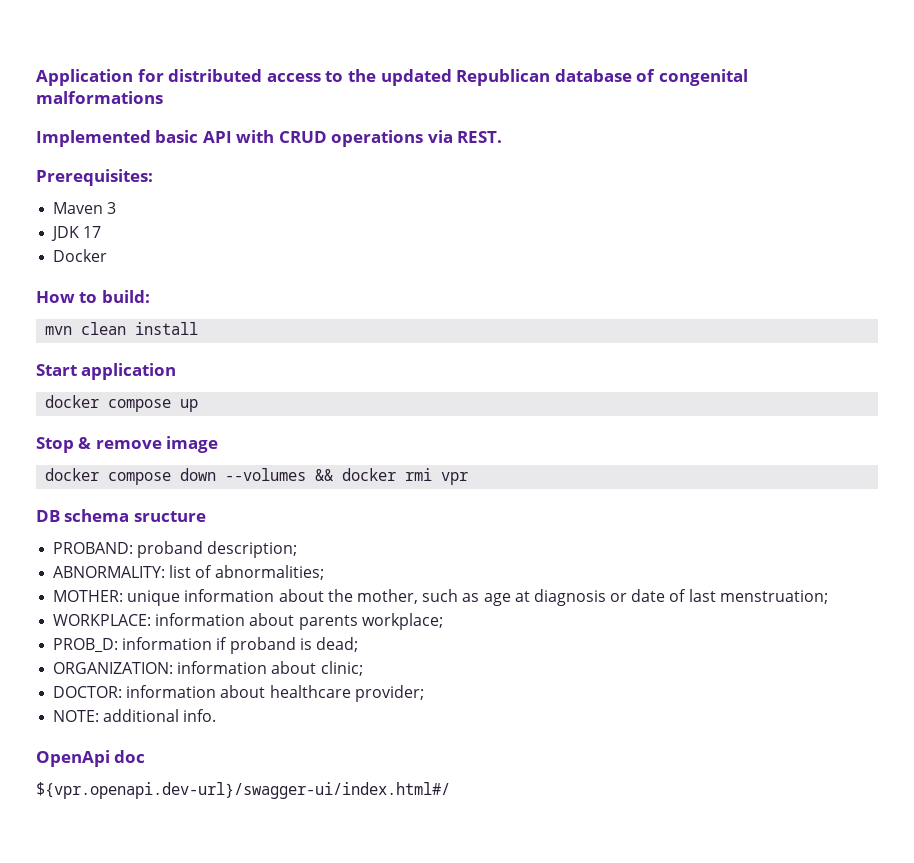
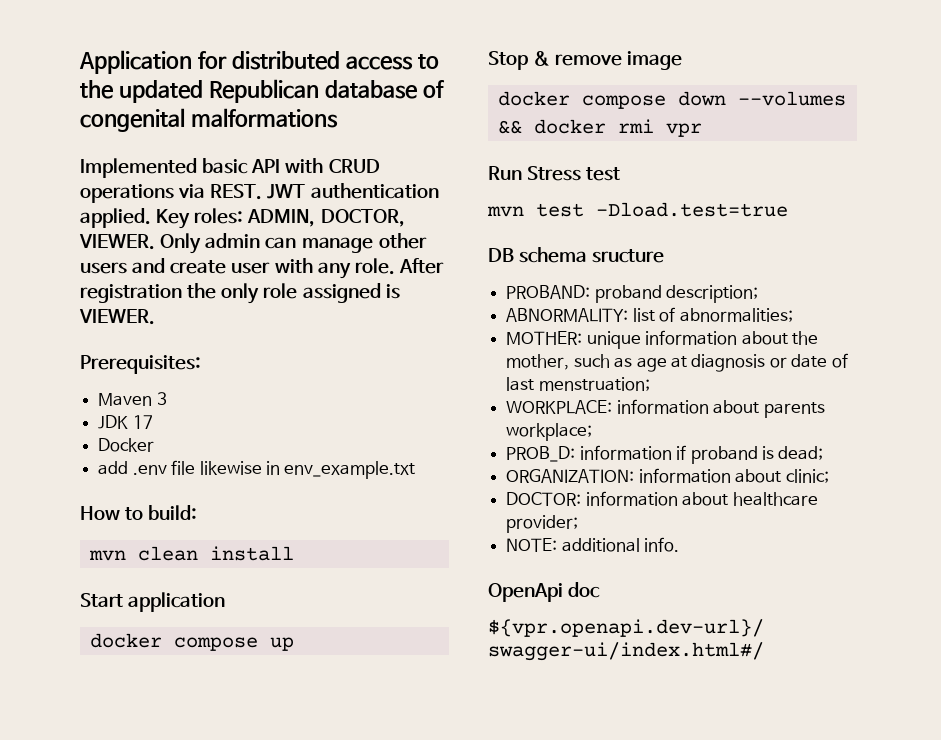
(503, 137) none -> [267,183,439,199] [80,208,405,229] [79,233,427,254] [80,258,444,279] [80,283,400,304] [79,309,155,325] JWT authentication applied. Key roles: ADMIN, DOCTOR, VIEWER. Only admin can manage other users and create user with any role. After registration the only role assigned is VIEWER.
(108, 255) none -> [98,460,416,479] // add .env file likewise in env_example.txt
(469, 478) none -> [488,166,621,181] [487,202,788,217] // Run Stress test // mvn test -Dload.test=true

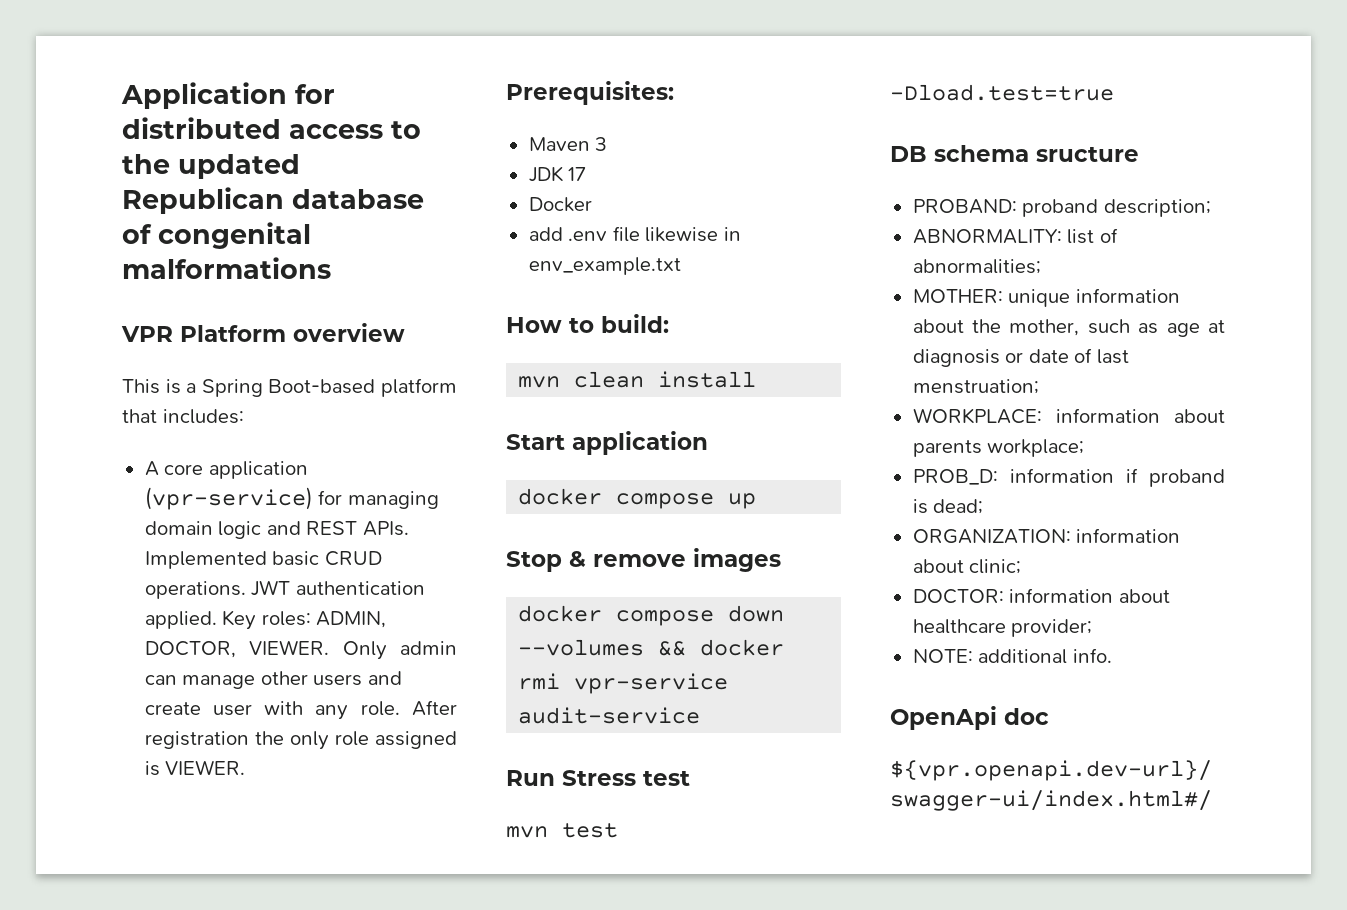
[80,158,380,178] [80,184,263,203] Implemented basic API with CRUD operations via REST. -> [121,323,405,342] [122,378,457,397] [122,409,244,424] [144,461,308,479] [144,487,439,510] [144,521,409,539] [144,551,382,569] [144,581,246,599] VPR Platform overview // This is a Spring Boot-based platform that includes: // A core application (vpr-service) for managing domain logic and REST APIs. Implemented basic CRUD operations.
[627,51,683,70] image -> [693,548,781,572] images
[665,123,702,137] vpr -> [574,673,729,694] [518,707,701,724] vpr-service audit-service

